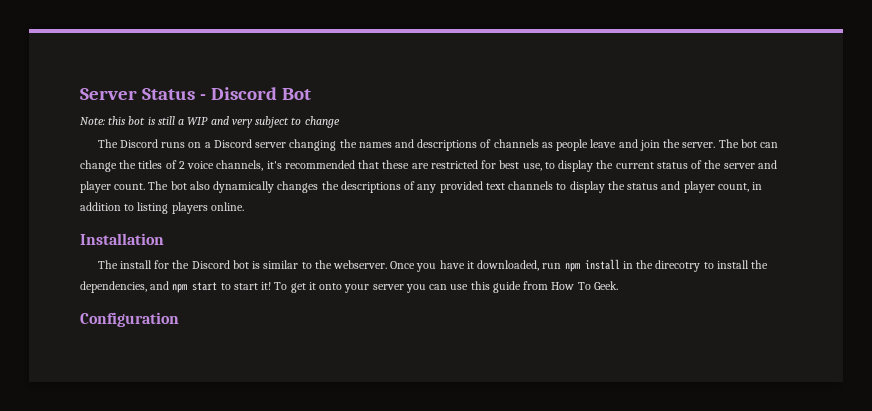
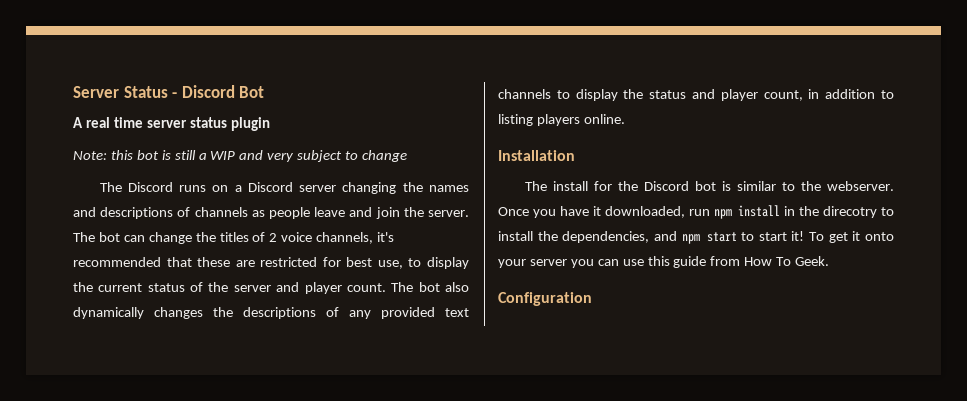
(311, 94) none -> [73,117,270,131] // A real time server status plugin

